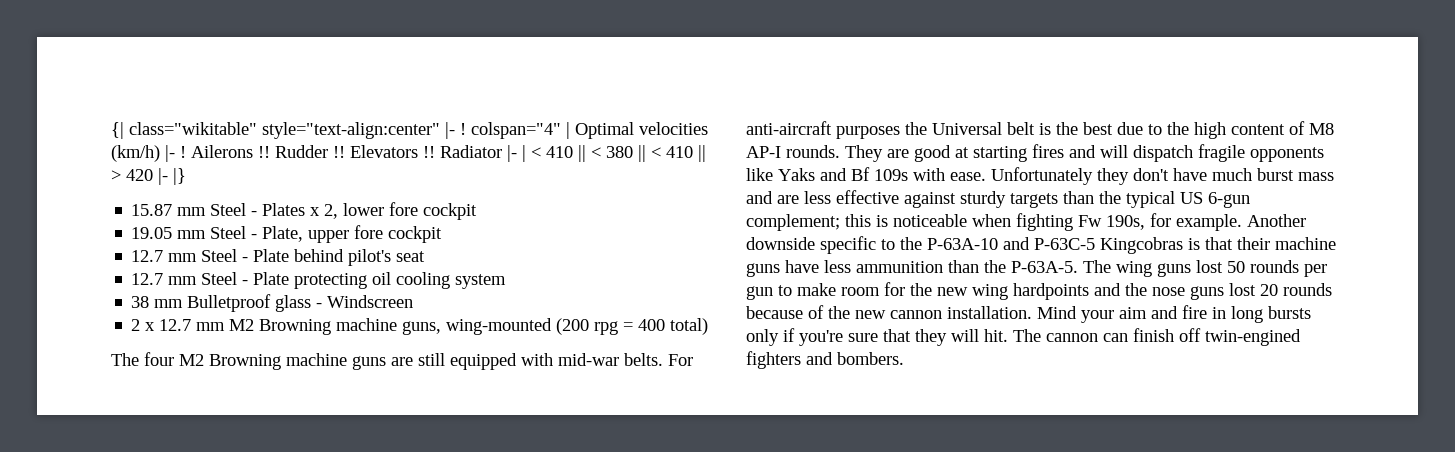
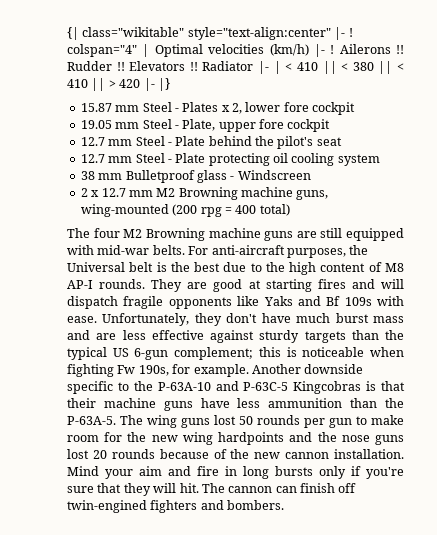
(345, 255) none -> [255,136,274,146] the
[836,126,900,139] purposes -> [286,248,346,258] purposes,
[991,167,1093,185] Unfortunately -> [102,313,190,326] Unfortunately,

